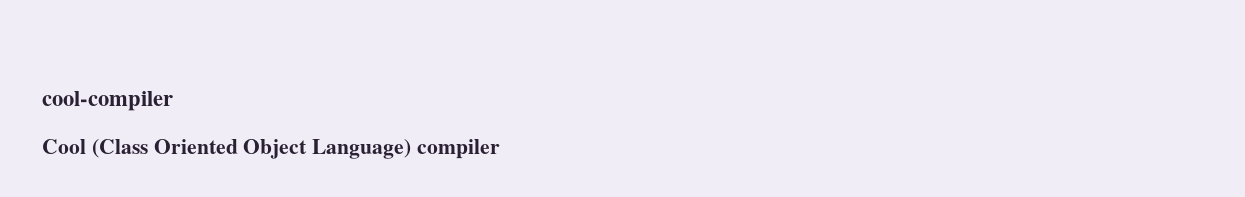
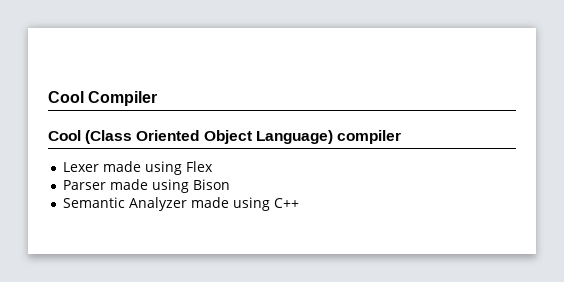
[42,91,173,111] cool-compiler -> [48,91,158,106] Cool Compiler
(501, 149) none -> [62,161,213,175] [62,179,230,193] [62,197,299,211] // Lexer made using Flex // Parser made using Bison // Semantic Analyzer made using C++

